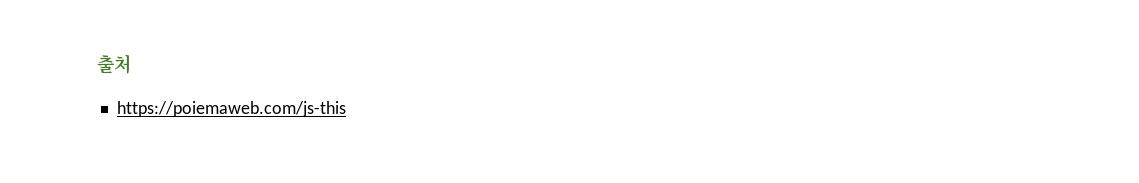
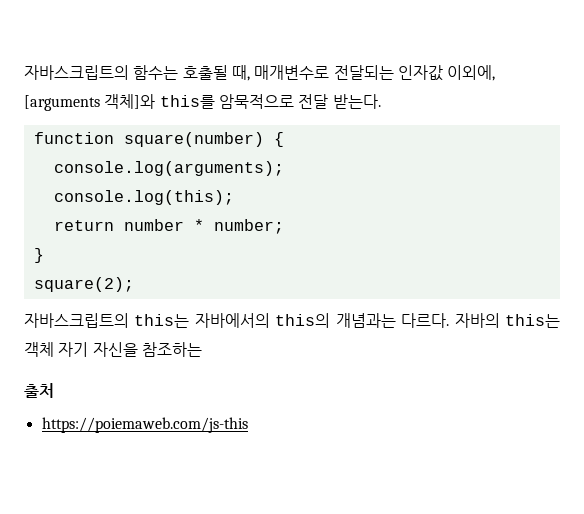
(97, 64) none -> [24,65,496,81] [24,94,381,111] [33,132,284,147] [53,161,284,176] [53,190,234,205] [53,219,284,234] [33,248,44,263] [33,277,134,292] [24,313,560,328] [24,342,202,357] 자바스크립트의 함수는 호출될 때, 매개변수로 전달되는 인자값 이외에, [arguments 객체]와 this를 암묵적으로 전달 받는다. // function square(number) { // console.log(arguments); // console.log(this); // return number * number; // } // square(2); // 자바스크립트의 this는 자바에서의 this의 개념과는 다르다. 자바의 this는 객체 자기 자신을 참조하는 //

